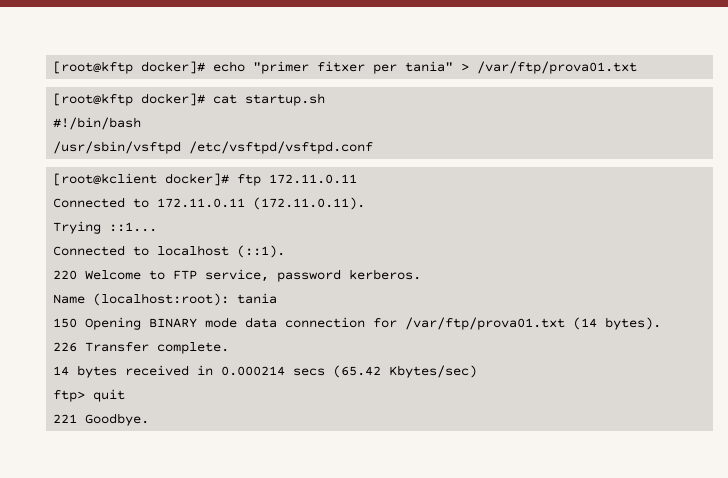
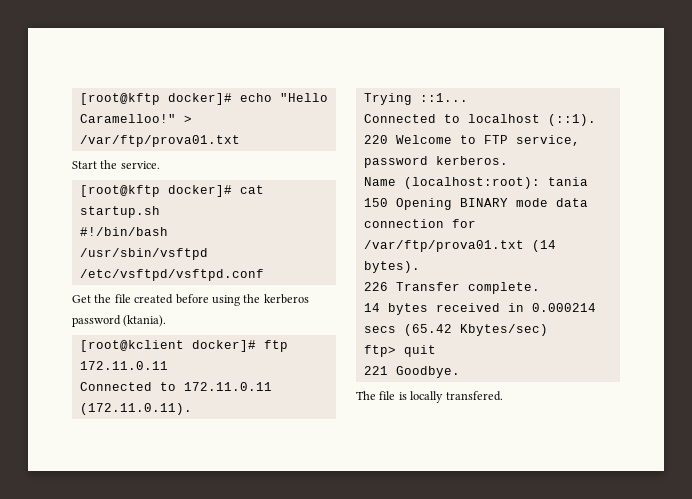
[253,61,454,74] "primer fitxer per tania" -> [279,93,328,102] [79,114,176,123] "Hello Caramelloo!"
(638, 67) none -> [72,160,160,169] // Start the service.
(374, 147) none -> [72,294,309,306] [72,315,167,327] // Get the file created before using the kerberos password (ktania).
(150, 419) none -> [356,391,503,403] // The file is locally transfered.

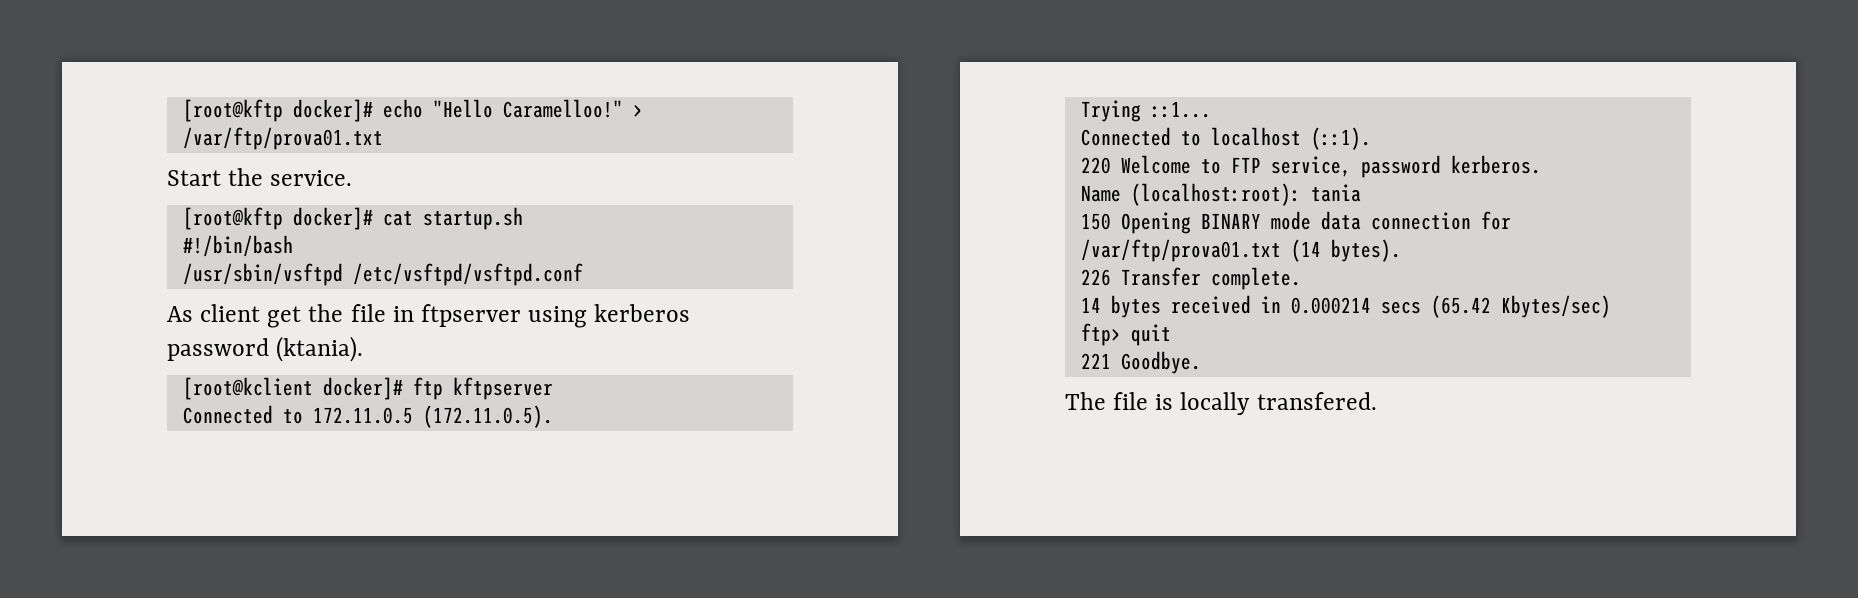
[72,294,261,306] Get the file created before using the -> [167,304,588,328] As client get the file in ftpserver using
[79,361,168,370] [79,382,272,391] [79,403,192,415] 172.11.0.11 // Connected to 172.11.0.11 (172.11.0.11). -> [452,377,553,400] [182,405,553,428] kftpserver // Connected to 172.11.0.5 (172.11.0.5).

